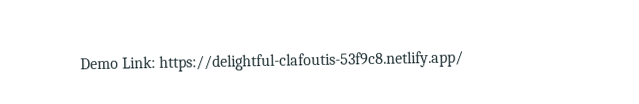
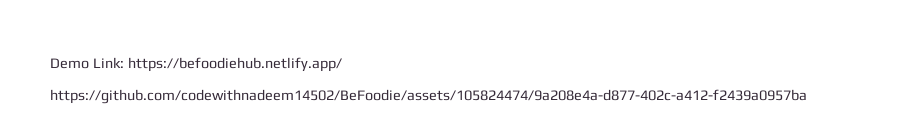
[159,50,465,72] https://delightful-clafoutis-53f9c8.netlify.app/ -> [127,57,342,72] [50,89,807,104] https://befoodiehub.netlify.app/ // https://github.com/codewithnadeem14502/BeFoodie/assets/105824474/9a208e4a-d877-402c-a412-f2439a0957ba

